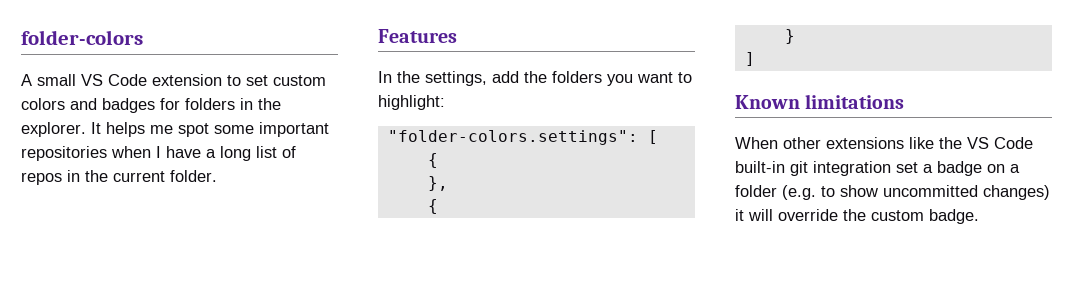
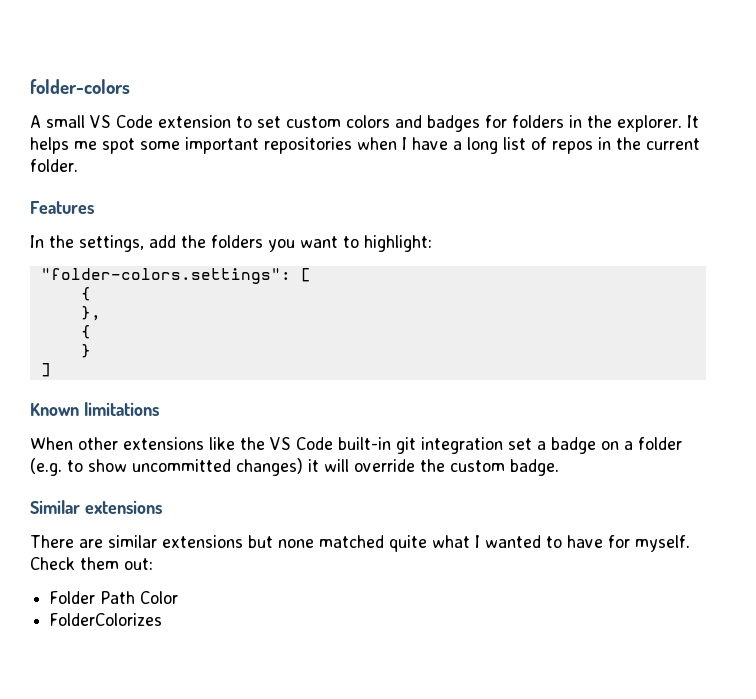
(979, 216) none -> [30,500,162,514] [30,535,690,552] [30,557,153,570] [49,591,179,604] [49,613,163,626] // Similar extensions // There are similar extensions but none matched quite what I wanted to have for myself. Check them out: // Folder Path Color // FolderColorizes

